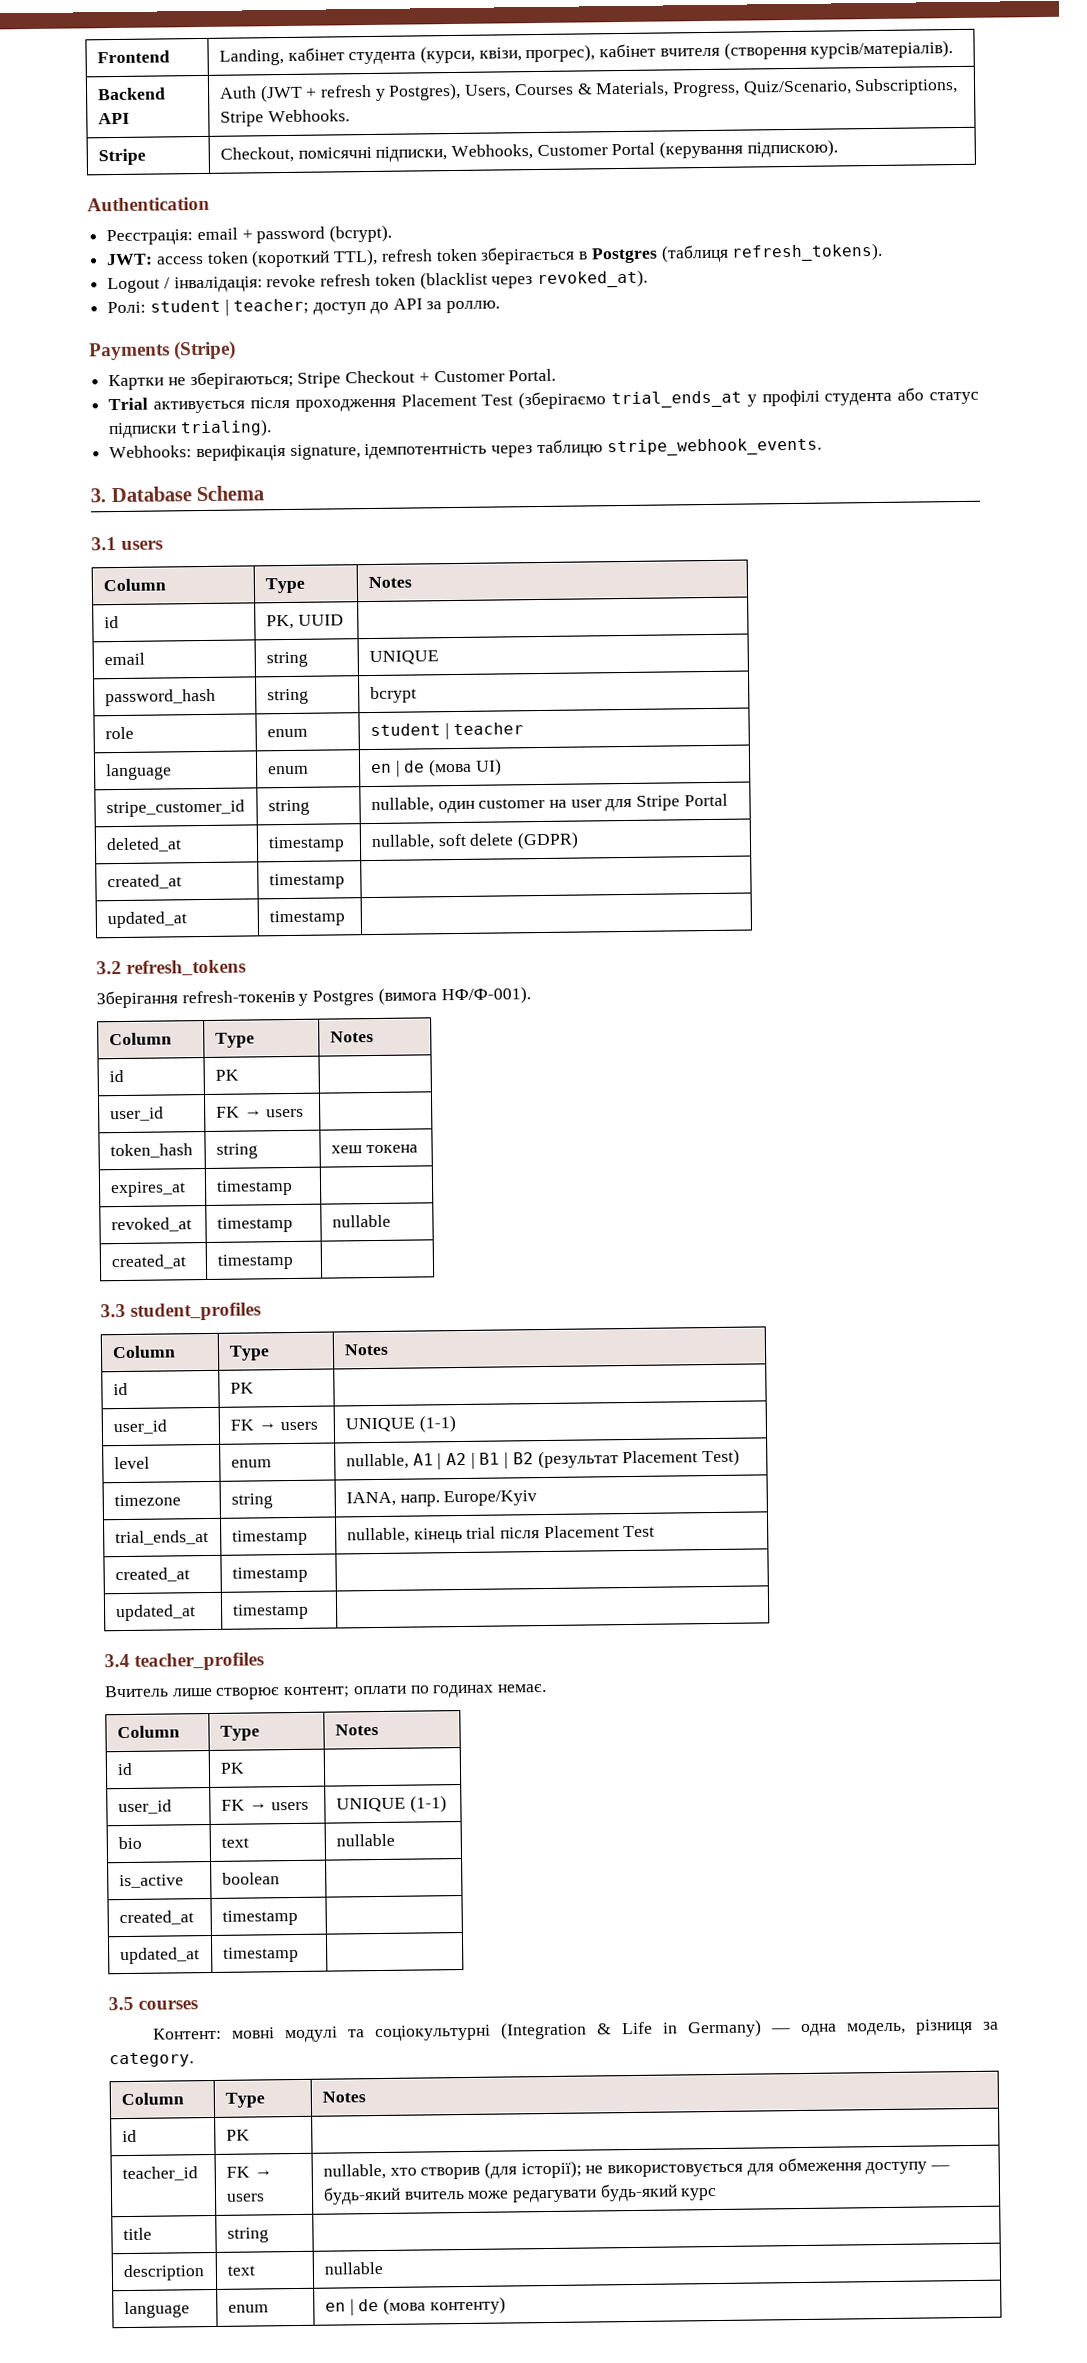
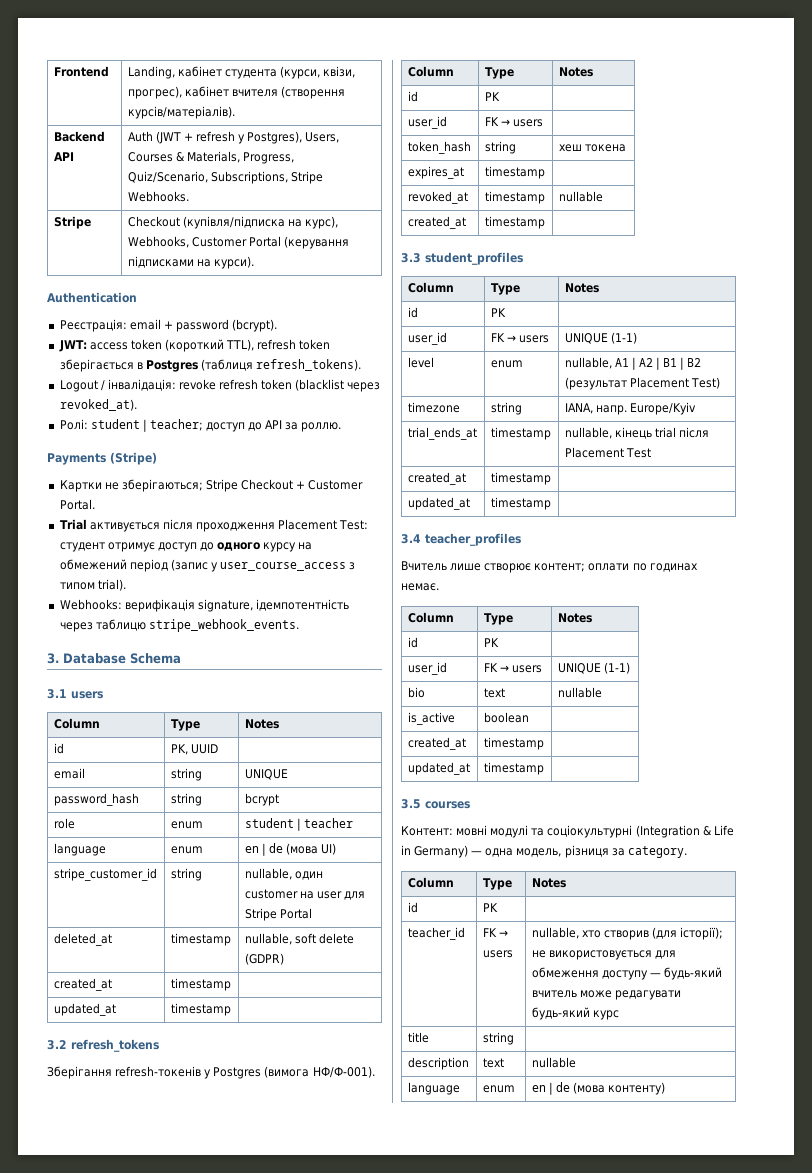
[219,146,448,163] Checkout, помісячні підписки, -> [127,216,338,229] Checkout (купівля/підписка на курс),
[746,139,838,158] підпискою). -> [127,256,254,269] підписками на курси).
[481,387,979,410] [108,419,272,439] Test (зберігаємо trial_ends_at у профілі студента або статус підписки trialing). -> [339,520,369,530] [59,542,313,552] [59,559,356,572] [59,579,126,591] Test: студент отримує доступ до одного курсу на обмежений період (запис у user_course_access з типом trial).

